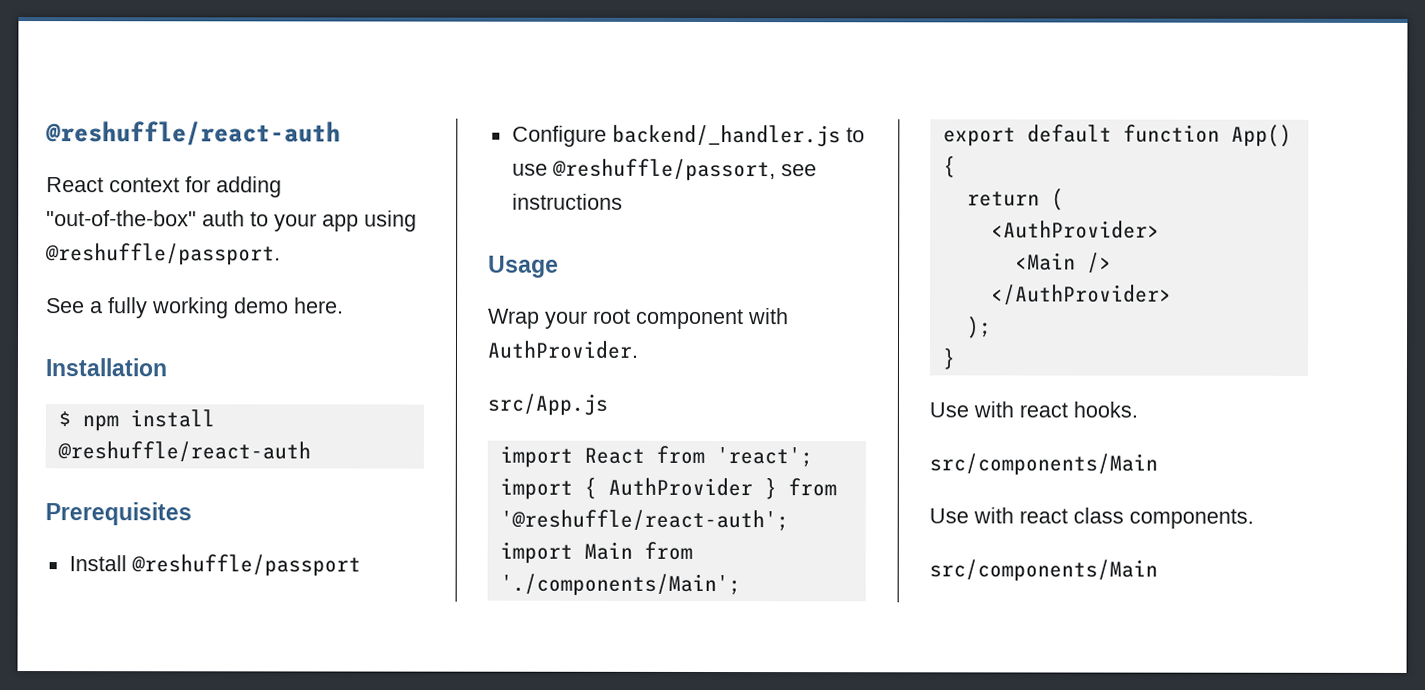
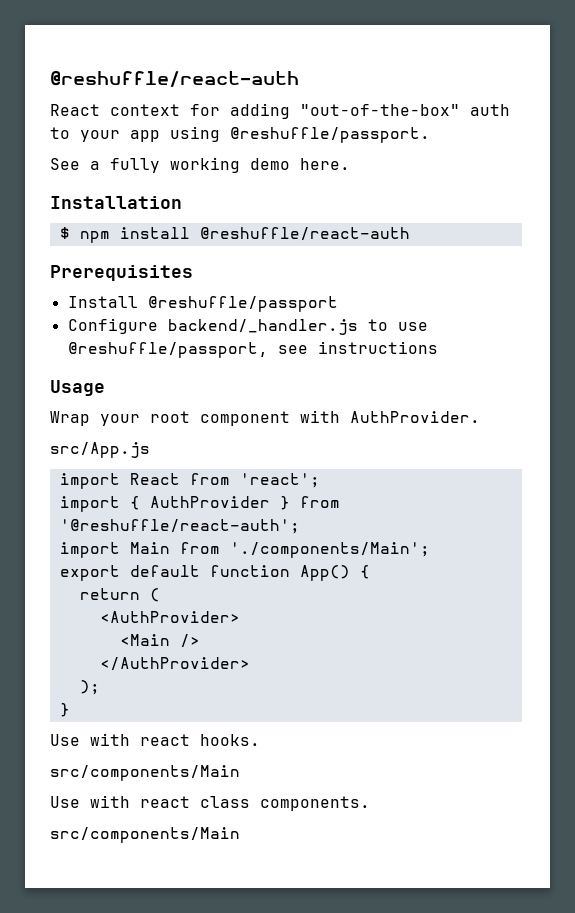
[551,158,776,182] @reshuffle/passort, -> [67,342,268,358] @reshuffle/passport,

